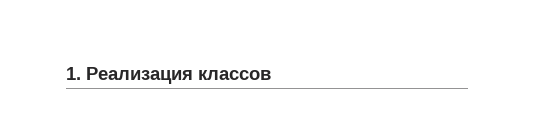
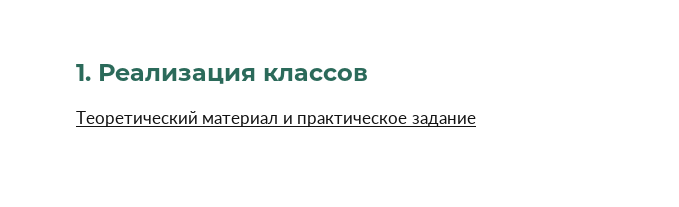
(271, 75) none -> [76,111,476,127] // Теоретический материал и практическое задание

